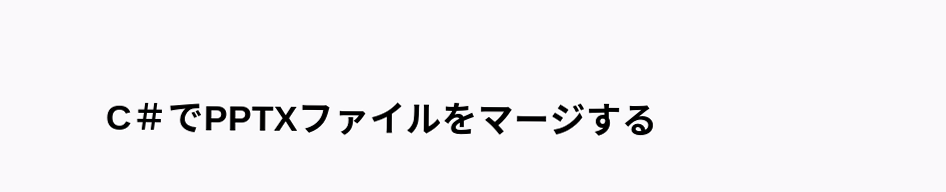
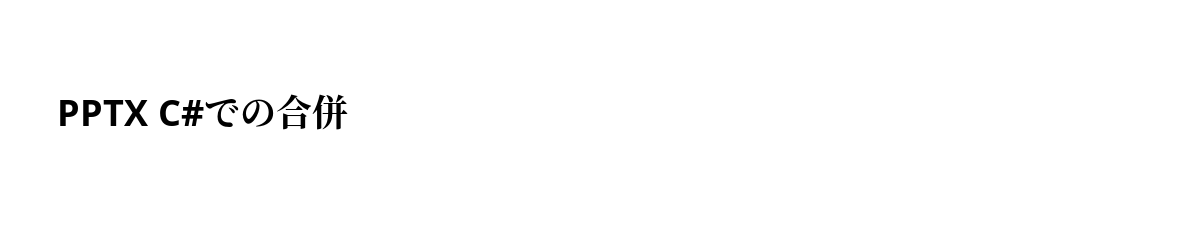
[105,101,658,137] C＃でPPTXファイルをマージする -> [57,94,348,130] PPTX C#での合併

